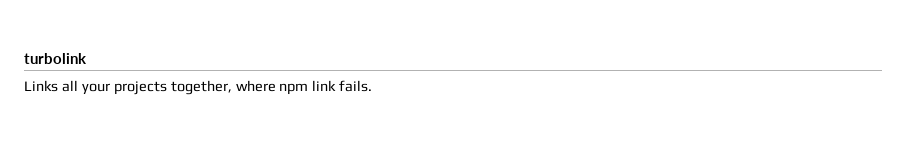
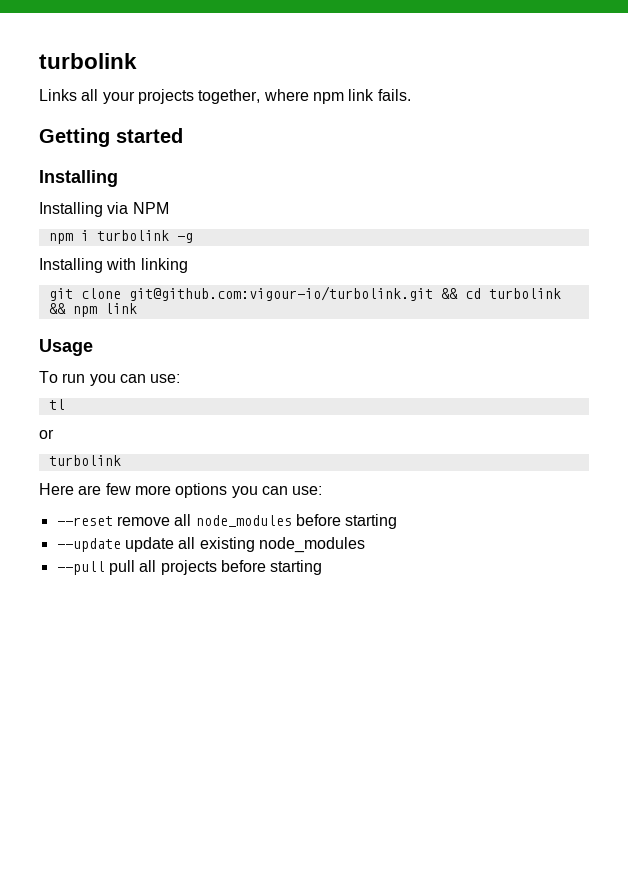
(373, 86) none -> [39,128,183,147] [39,170,118,187] [39,202,169,217] [48,230,193,244] [39,258,188,273] [48,286,561,301] [48,303,137,317] [39,339,93,356] [39,371,181,386] [48,399,65,410] [39,429,54,439] [48,455,121,466] [39,483,323,498] [56,514,398,529] [56,537,365,553] [56,560,323,575] // Getting started // Installing // Installing via NPM // npm i turbolink -g // Installing with linking // git clone git@github.com:vigour-io/turbolink.git && cd turbolink && npm link // Usage // To run you can use: // tl // or // turbolink // Here are few more options you can use: // --reset remove all node_modules before starting // --update update all existing node_modules // --pull pull all projects before starting

